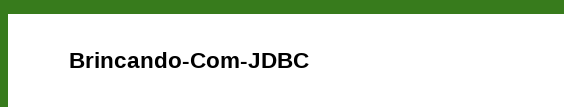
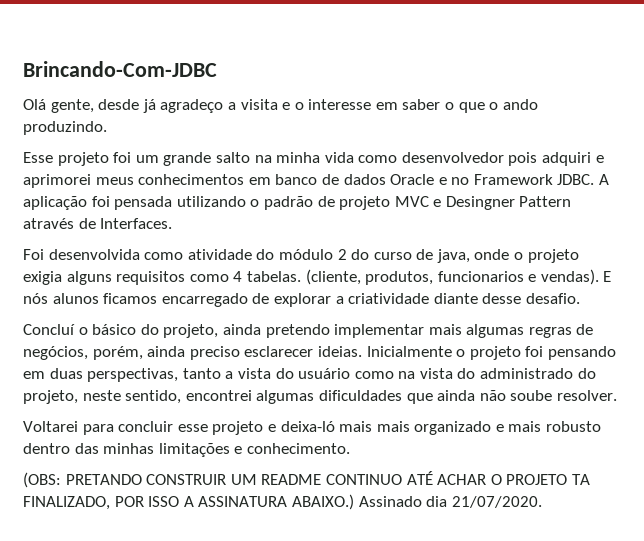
(309, 60) none -> [23,99,538,113] [23,121,107,135] [23,152,604,166] [23,174,610,188] [23,196,572,210] [23,218,173,229] [23,249,579,263] [23,269,612,285] [23,293,580,307] [23,324,594,338] [23,346,616,360] [23,368,596,382] [23,390,617,404] [23,421,602,435] [23,443,350,457] [23,471,590,488] [23,494,542,510] // Olá gente, desde já agradeço a visita e o interesse em saber o que o ando produzindo. // Esse projeto foi um grande salto na minha vida como desenvolvedor pois adquiri e aprimorei meus conhecimentos em banco de dados Oracle e no Framework JDBC. A aplicação foi pensada utilizando o padrão de projeto MVC e Desingner Pattern através de Interfaces. // Foi desenvolvida como atividade do módulo 2 do curso de java, onde o projeto exigia alguns requisitos como 4 tabelas. (cliente, produtos, funcionarios e vendas). E nós alunos ficamos encarregado de explorar a criatividade diante desse desafio. // Concluí o básico do projeto, ainda pretendo implementar mais algumas regras de negócios, porém, ainda preciso esclarecer ideias. Inicialmente o projeto foi pensando em duas perspectivas, tanto a vista do usuário como na vista do administrado do projeto, neste sentido, encontrei algumas dificuldades que ainda não soube resolver. // Voltarei para concluir esse projeto e deixa-ló mais mais organizado e mais robusto dentro das minhas limitações e conhecimento. // (OBS: PRETANDO CONSTRUIR UM README CONTINUO ATÉ ACHAR O PROJETO TA FINALIZADO, POR ISSO A ASSINATURA ABAIXO.) Assinado dia 21/07/2020.

